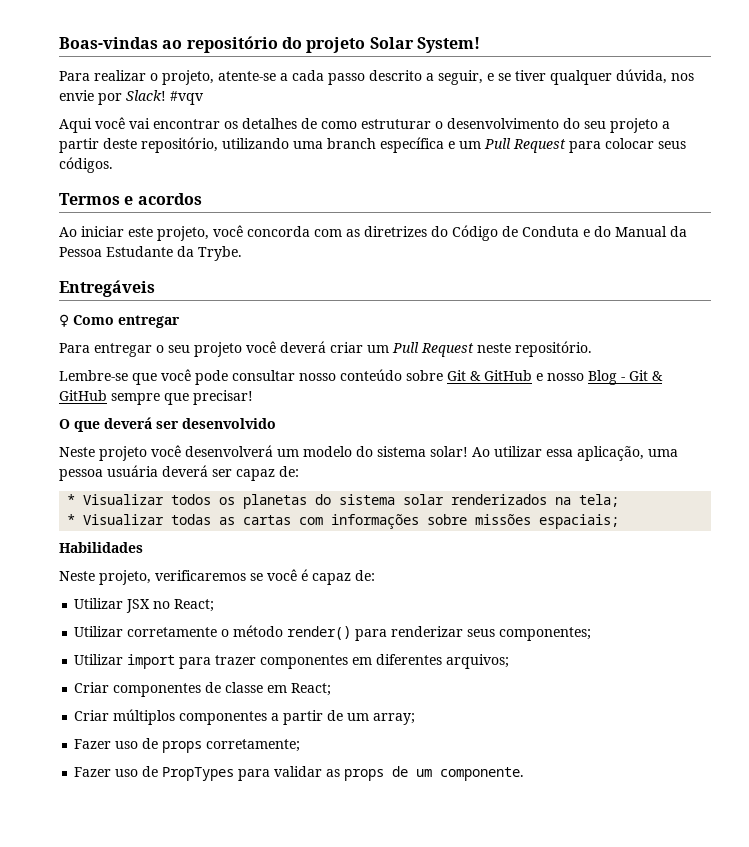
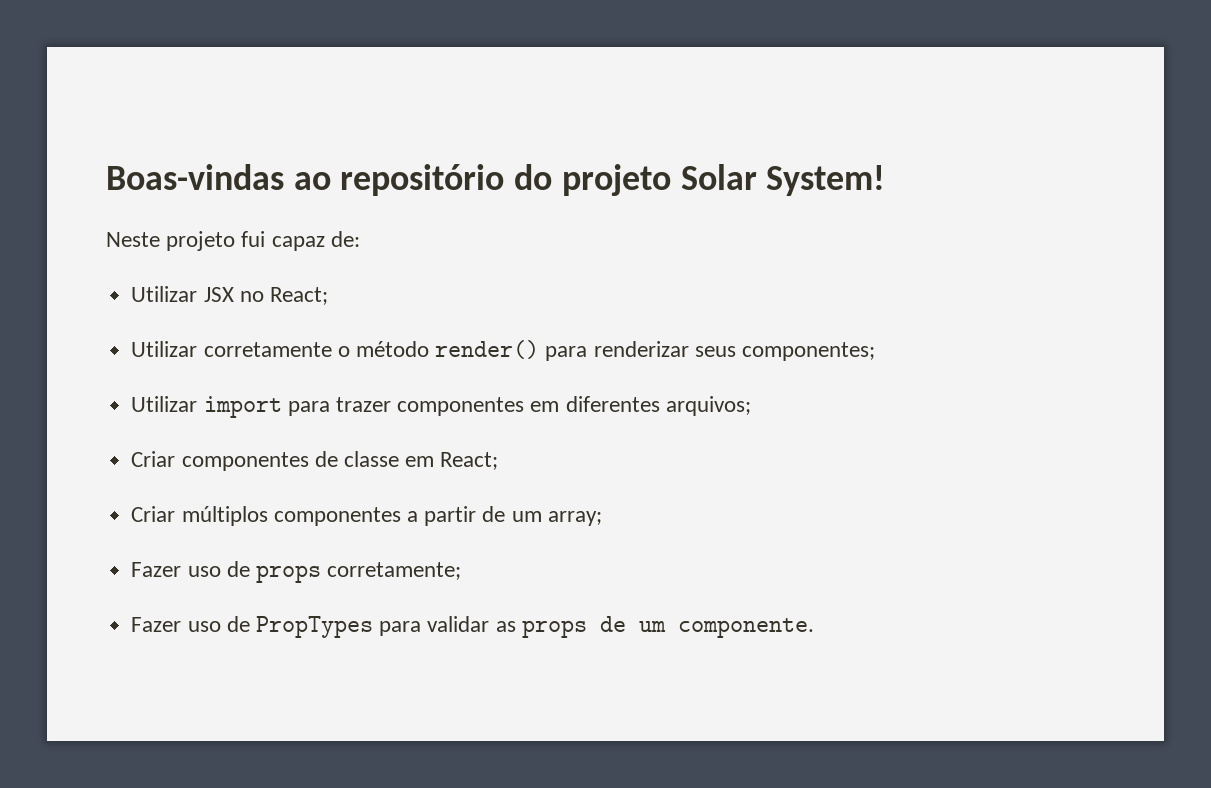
[59,69,694,85] [59,90,204,105] [59,117,670,133] [59,137,686,153] [59,157,113,173] [59,193,202,205] [59,225,687,241] [59,246,242,261] [59,280,155,297] [59,314,180,328] [59,341,592,357] [59,369,663,385] [59,390,253,405] [59,417,276,432] [59,445,678,461] [59,465,299,481] [67,494,620,509] [67,514,620,529] [59,542,143,553] [59,569,308,585] Para realizar o projeto, atente-se a cada passo descrito a seguir, e se tiver qualquer dúvida, nos envie por Slack! #vqv // Aqui você vai encontrar os detalhes de como estruturar o desenvolvimento do seu projeto a partir deste repositório, utilizando uma branch específica e um Pull Request para colocar seus códigos. // Termos e acordos // Ao iniciar este projeto, você concorda com as diretrizes do Código de Conduta e do Manual da Pessoa Estudante da Trybe. // Entregáveis // ♀ Como entregar // Para entregar o seu projeto você deverá criar um Pull Request neste repositório. // Lembre-se que você pode consultar nosso conteúdo sobre Git & GitHub e nosso Blog - Git & GitHub sempre que precisar! // O que deverá ser desenvolvido // Neste projeto você desenvolverá um modelo do sistema solar! Ao utilizar essa aplicação, uma pessoa usuária deverá ser capaz de: // * Visualizar todos os planetas do sistema solar renderizados na tela; // * Visualizar todas as cartas com informações sobre missões espaciais; // Habilidades // Neste projeto, verificaremos se você é -> [106,231,266,251] Neste projeto fui

